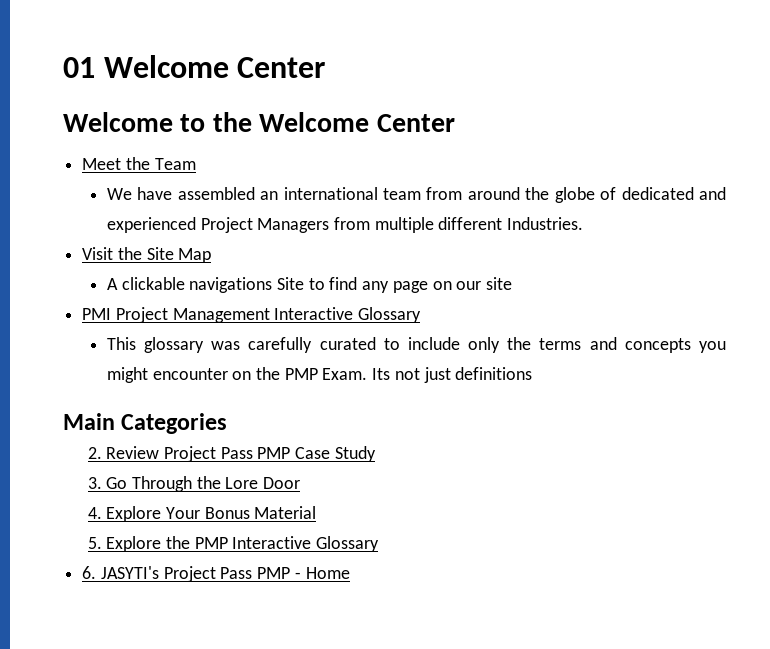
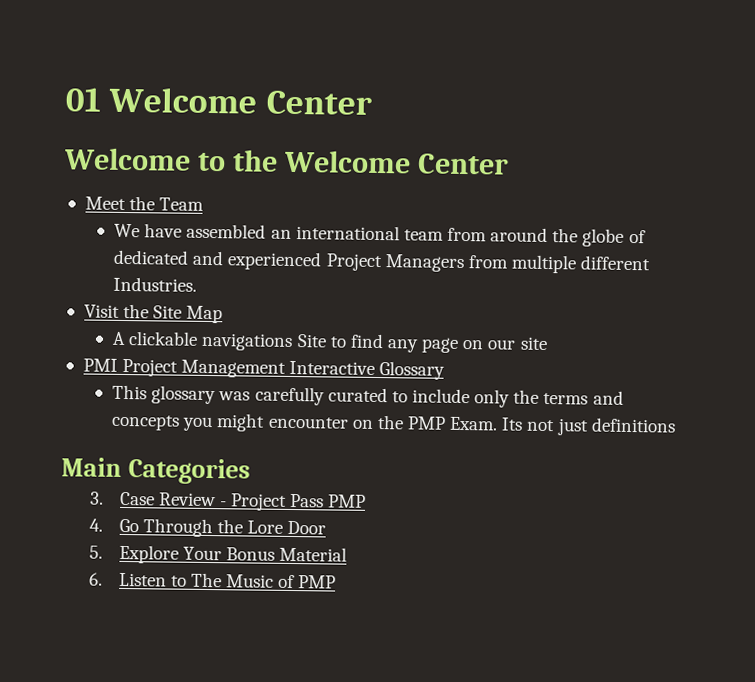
[87,446,376,462] [87,477,102,489] 2. Review Project Pass PMP Case Study // 3. -> [90,491,367,511] [89,518,104,532] 3. Case Review - Project Pass PMP // 4.
[87,507,102,519] 4. -> [89,545,104,559] 5.
[87,536,380,552] [82,566,350,582] 5. Explore the PMP Interactive Glossary // 6. JASYTI's Project Pass PMP - Home -> [89,572,337,589] 6. Listen to The Music of PMP

